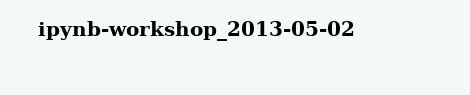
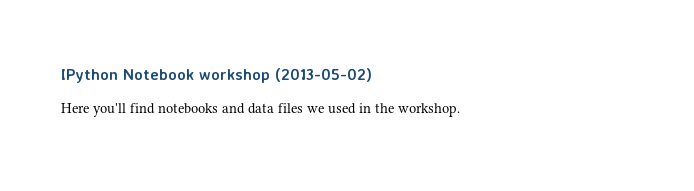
[38,21,355,41] ipynb-workshop_2013-05-02 -> [61,68,372,83] [61,103,460,117] IPython Notebook workshop (2013-05-02) // Here you'll find notebooks and data files we used in the workshop.

